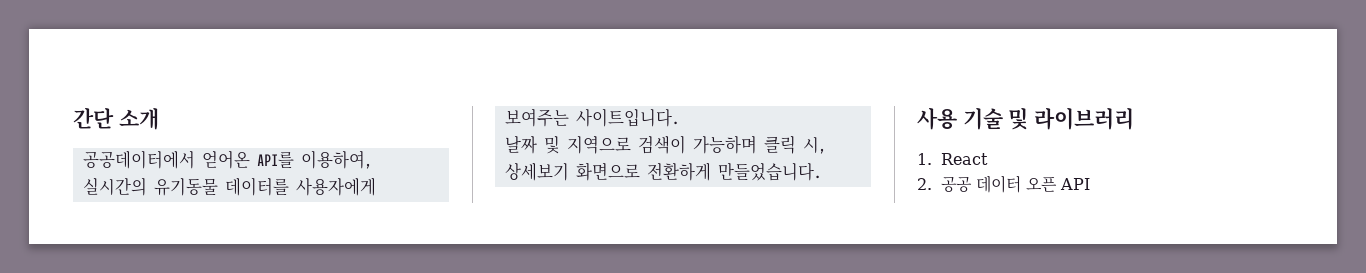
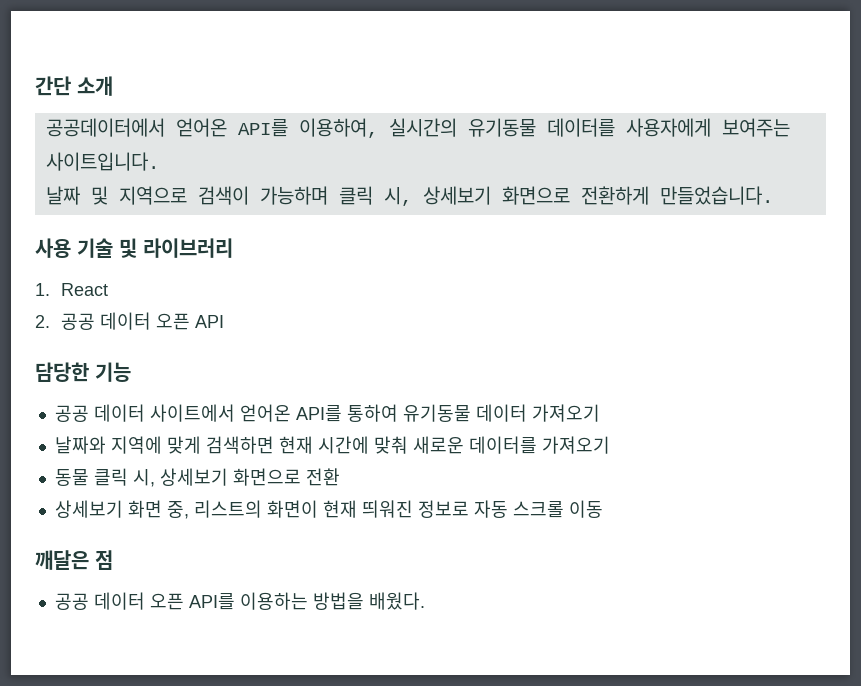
(1090, 184) none -> [35,362,131,382] [54,404,600,422] [54,436,610,454] [54,468,340,487] [54,500,603,519] [35,550,113,570] [54,592,425,610] // 담당한 기능 // 공공 데이터 사이트에서 얻어온 API를 통하여 유기동물 데이터 가져오기 // 날짜와 지역에 맞게 검색하면 현재 시간에 맞춰 새로운 데이터를 가져오기 // 동물 클릭 시, 상세보기 화면으로 전환 // 상세보기 화면 중, 리스트의 화면이 현재 띄워진 정보로 자동 스크롤 이동 // 깨달은 점 // 공공 데이터 오픈 API를 이용하는 방법을 배웠다.

